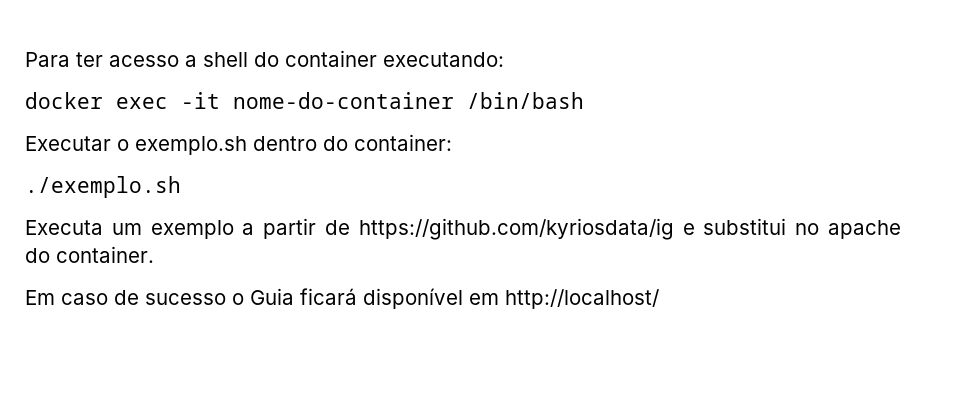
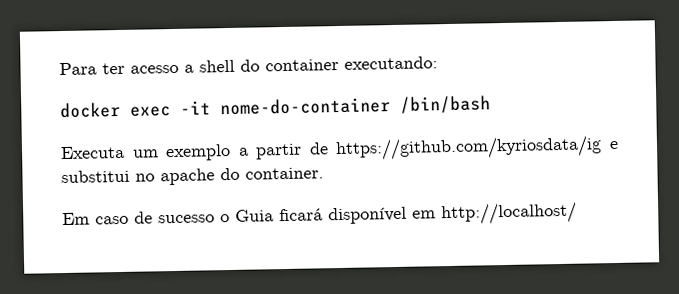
[25,134,452,155] [25,176,181,198] // Executar o exemplo.sh dentro do container: // ./exemplo.sh -> (491, 104) none

